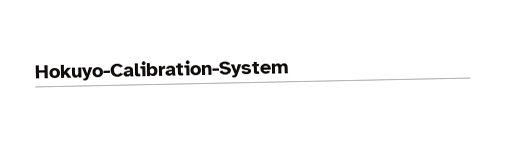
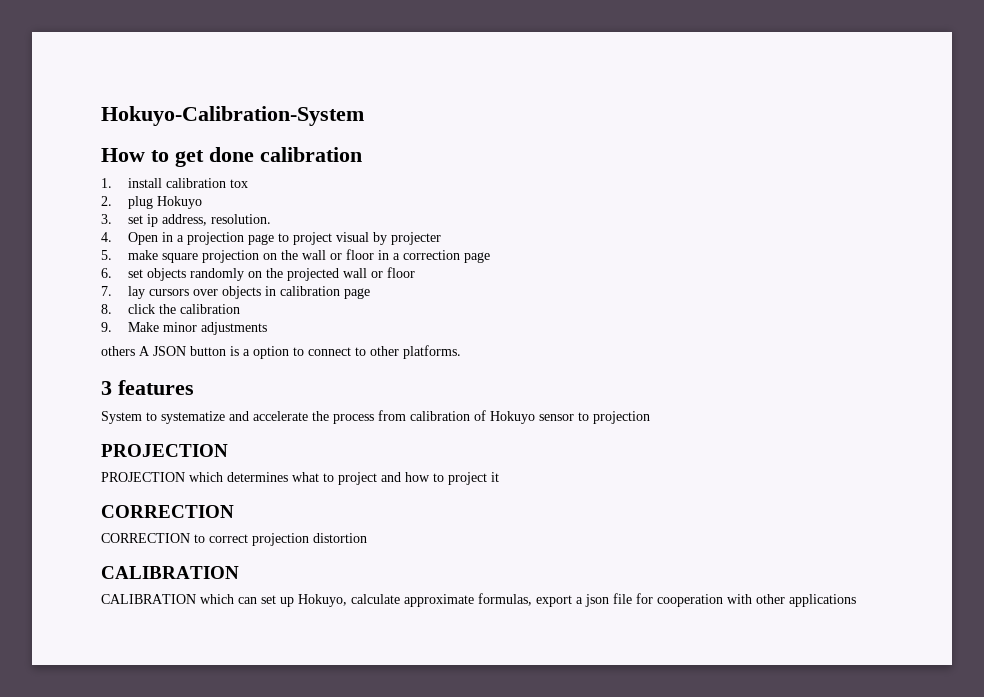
(290, 70) none -> [101,147,362,167] [101,178,249,188] [101,196,203,209] [101,214,272,227] [101,232,442,245] [101,249,491,263] [101,267,416,281] [101,286,371,299] [101,304,241,314] [101,322,268,335] [101,345,461,359] [101,380,194,395] [101,410,650,424] [101,444,228,457] [101,472,499,485] [101,505,234,518] [101,533,367,546] [101,566,239,579] [101,593,856,607] // How to get done calibration // 1. install calibration tox // 2. plug Hokuyo // 3. set ip address, resolution. // 4. Open in a projection page to project visual by projecter // 5. make square projection on the wall or floor in a correction page // 6. set objects randomly on the projected wall or floor // 7. lay cursors over objects in calibration page // 8. click the calibration // 9. Make minor adjustments // others A JSON button is a option to connect to other platforms. // 3 features // System to systematize and accelerate the process from calibration of Hokuyo sensor to projection // PROJECTION // PROJECTION which determines what to project and how to project it // CORRECTION // CORRECTION to correct projection distortion // CALIBRATION // CALIBRATION which can set up Hokuyo, calculate approximate formulas, export a json file for cooperation with other applications

